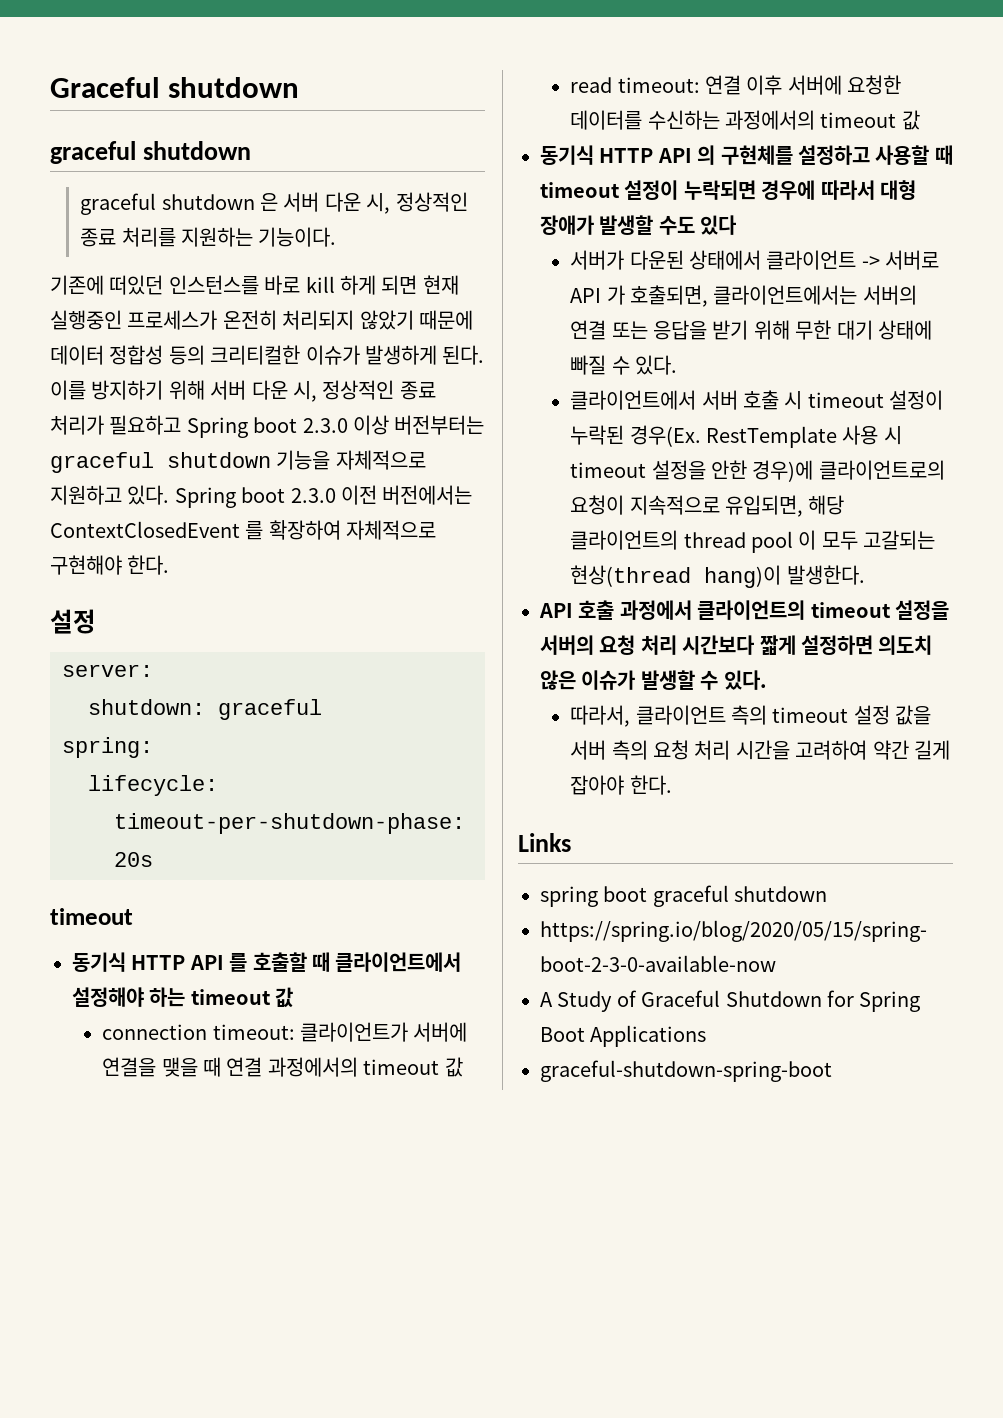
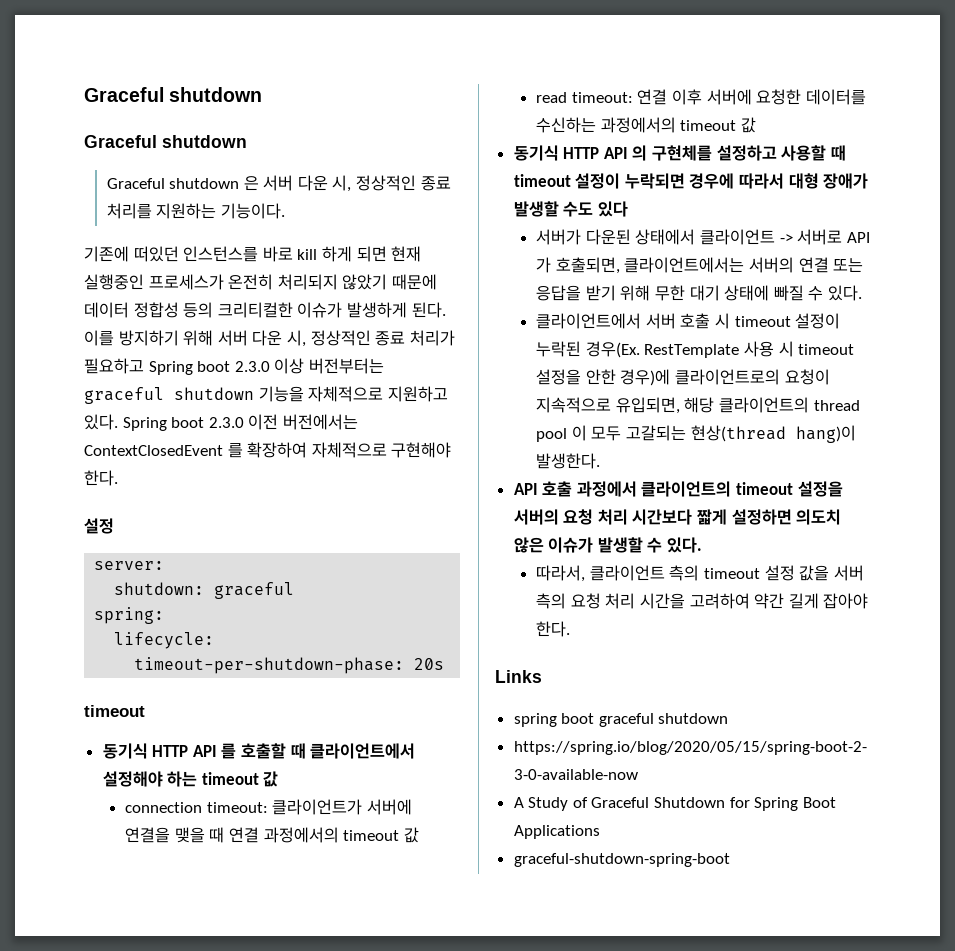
[50,77,300,98] [50,141,252,164] [80,193,157,215] Graceful shutdown // graceful shutdown // graceful -> [84,87,263,102] [84,135,247,148] [106,178,165,189] Graceful shutdown // Graceful shutdown // Graceful

